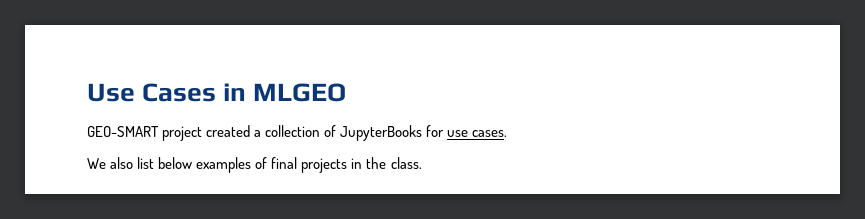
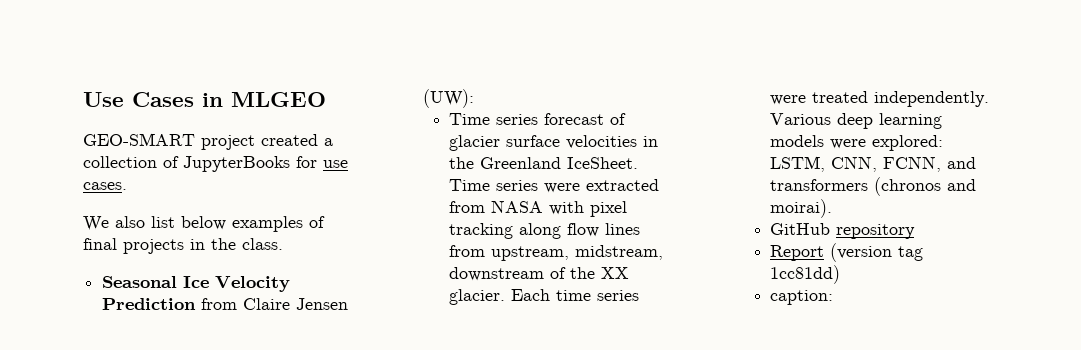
(422, 163) none -> [102,276,291,292] [102,298,349,310] [423,89,475,108] [449,113,627,125] [449,135,659,151] [449,157,639,169] [449,179,660,193] [449,200,628,217] [449,223,641,239] [449,245,664,261] [449,267,630,281] [449,289,640,305] [770,91,990,107] [770,113,943,129] [770,135,944,151] [770,156,977,172] [770,177,977,196] [770,199,833,218] [770,223,916,239] [770,243,924,262] [770,265,841,284] [770,290,834,305] // Seasonal Ice Velocity Prediction from Claire Jensen (UW): // Time series forecast of glacier surface velocities in the Greenland IceSheet. Time series were extracted from NASA with pixel tracking along flow lines from upstream, midstream, downstream of the XX glacier. Each time series were treated independently. Various deep learning models were explored: LSTM, CNN, FCNN, and transformers (chronos and moirai). // GitHub repository // Report (version tag 1cc81dd) // caption:

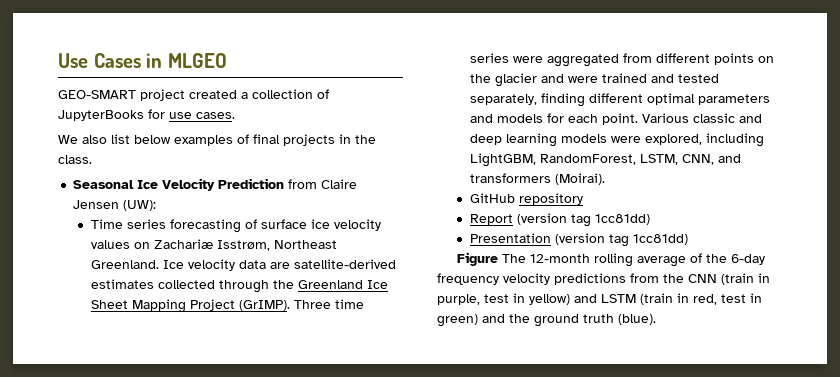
[544,113,627,125] [449,135,659,151] [449,157,639,169] [449,179,660,193] [449,200,628,217] [449,223,641,239] [449,245,664,261] [449,267,630,281] [449,289,640,305] [770,91,990,107] [770,113,943,129] [770,135,944,151] forecast of glacier surface velocities in the Greenland IceSheet. Time series were extracted from NASA with pixel tracking along flow lines from upstream, midstream, downstream of the XX glacier. Each time series were treated independently. Various deep learning models were explored: -> [170,219,382,233] [91,239,338,251] [91,259,397,271] [91,279,389,293] [91,299,365,313] [470,53,775,67] [470,73,720,87] [470,93,771,107] [470,113,763,125] [470,133,765,147] [470,153,637,167] forecasting of surface ice velocity values on Zachariæ Isstrøm, Northeast Greenland. Ice velocity data are satellite-derived estimates collected through the Greenland Ice Sheet Mapping Project (GrIMP). Three time series were aggregated from different points on the glacier and were trained and tested separately, finding different optimal parameters and models for each point. Various classic and deep learning models were explored, including LightGBM, RandomForest,
[883,156,942,172] FCNN, -> (715, 159) none
[874,177,977,196] [770,199,833,218] (chronos and moirai). -> [555,173,606,185] (Moirai).
[770,290,834,305] caption: -> [470,233,689,247] [457,252,766,267] [437,273,770,285] [437,293,762,305] [437,314,656,327] Presentation (version tag 1cc81dd) // Figure The 12-month rolling average of the 6-day frequency velocity predictions from the CNN (train in purple, test in yellow) and LSTM (train in red, test in green) and the ground truth (blue).

